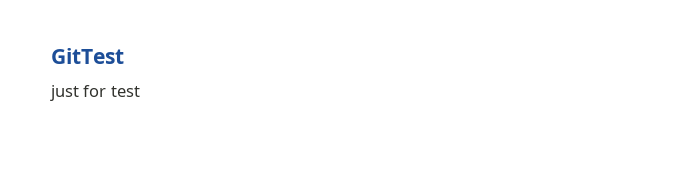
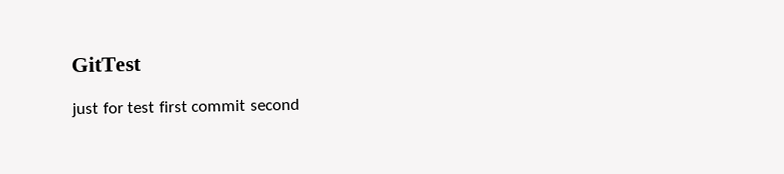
(140, 91) none -> [158,98,300,113] first commit second

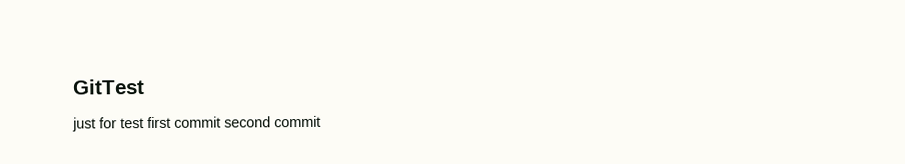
(300, 104) none -> [274,115,321,128] commit

